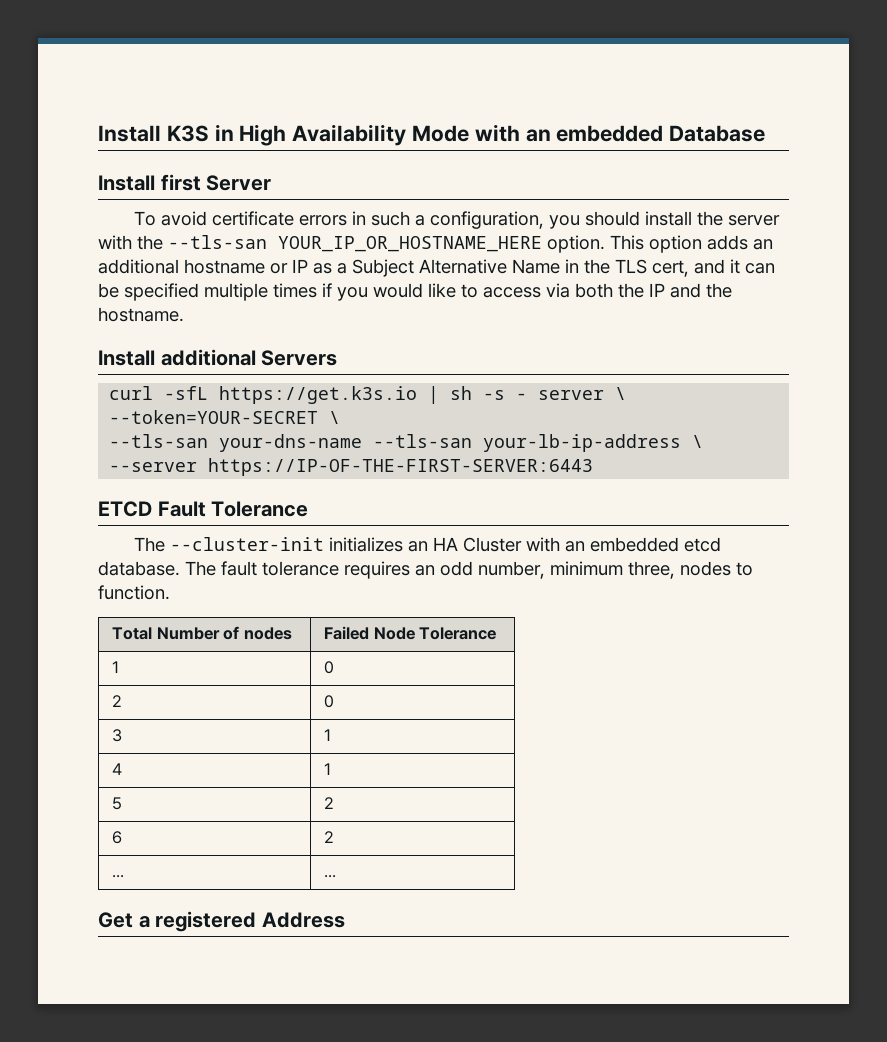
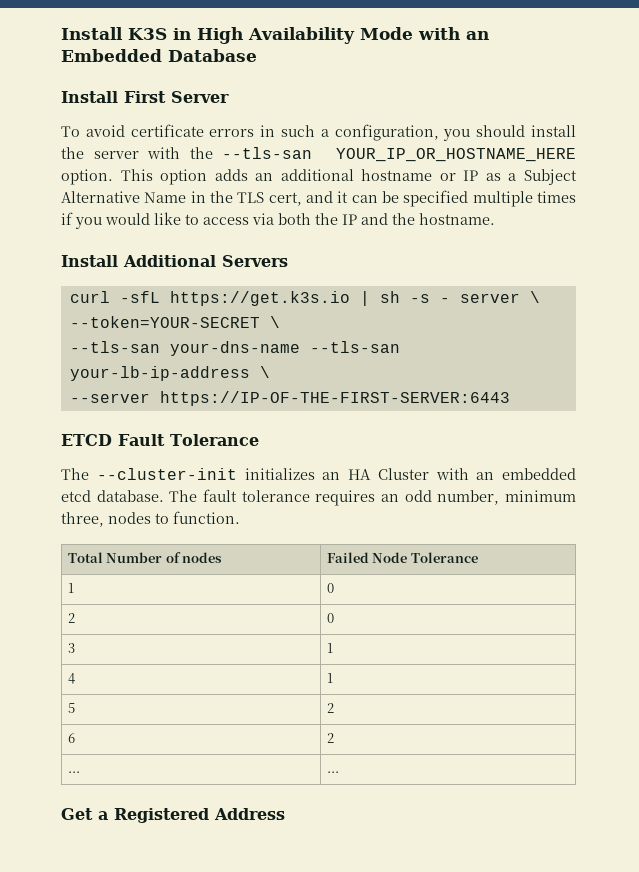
[556,125,664,142] embedded -> [61,49,162,62] Embedded
[160,174,201,191] first -> [124,91,166,103] First
[160,349,256,366] additional -> [123,255,216,267] Additional
[155,911,257,932] registered -> [114,808,209,823] Registered

